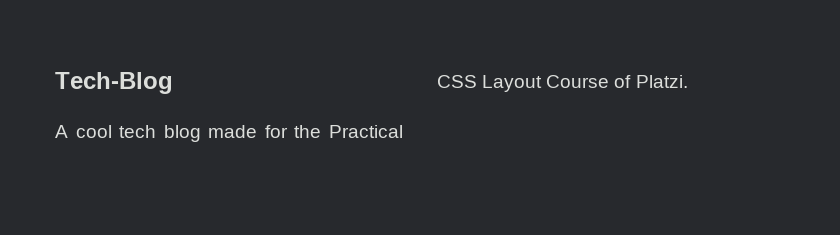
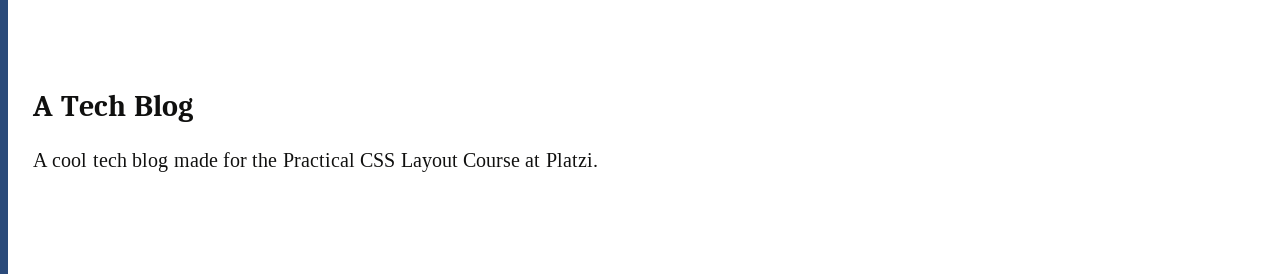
[55,72,173,94] Tech-Blog -> [32,94,194,122] A Tech Blog
[614,75,632,88] of -> [525,155,541,167] at

